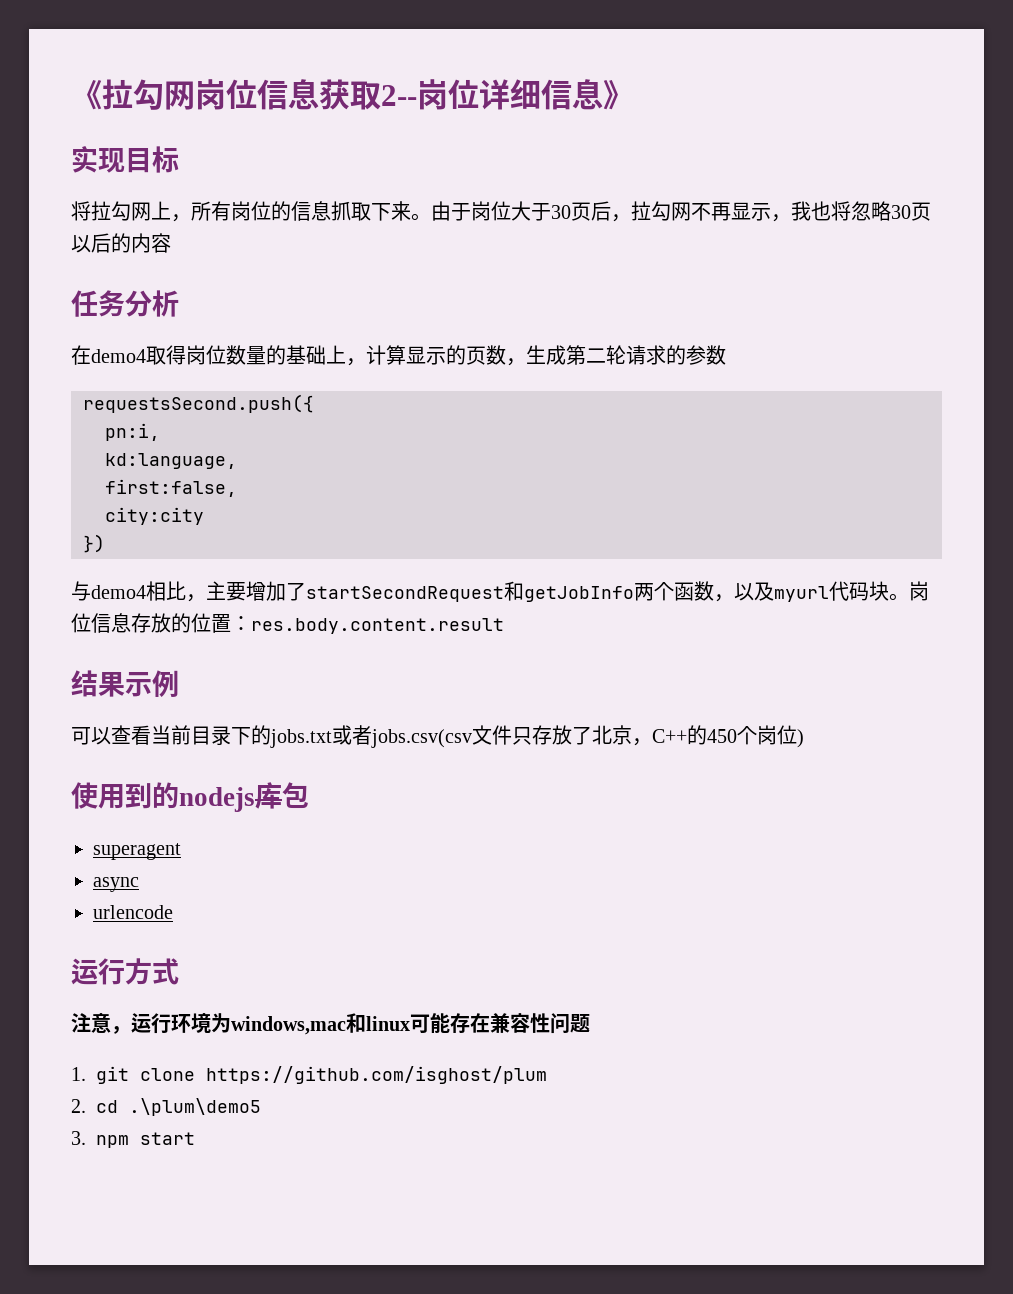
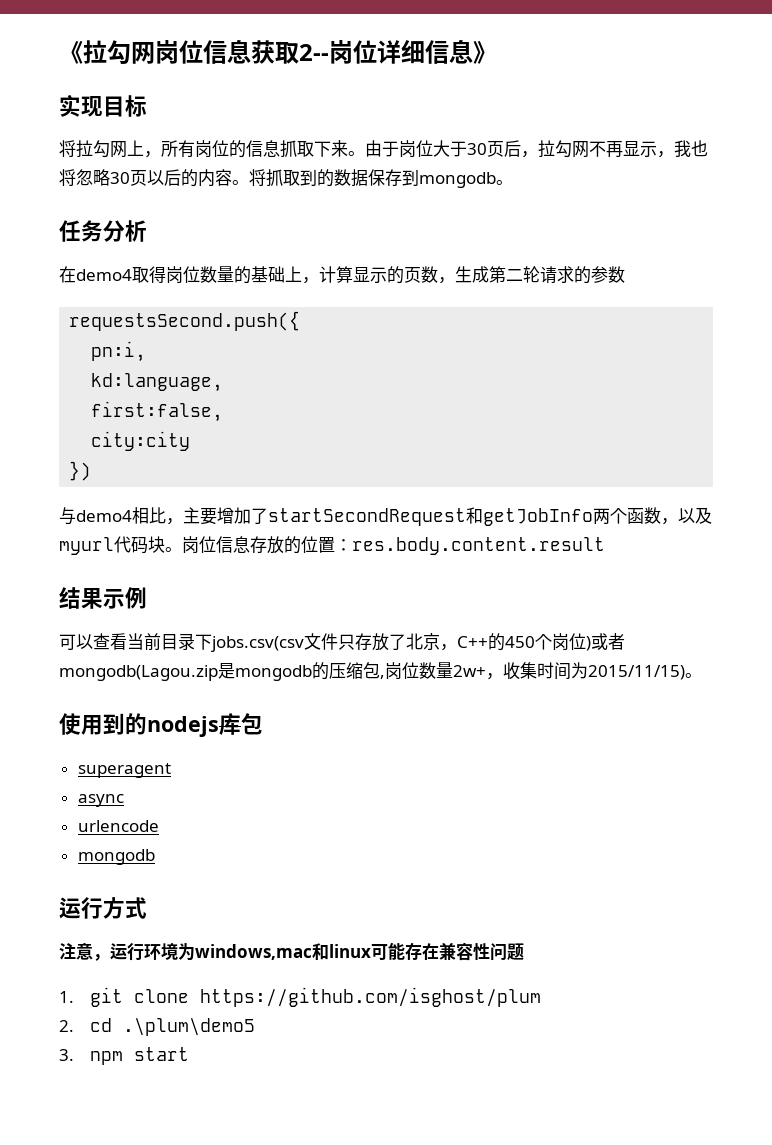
(171, 243) none -> [232,169,513,188] 。将抓取到的数据保存到mongodb。
[251,725,372,748] 的jobs.txt或者 -> (212, 642) none
(804, 738) none -> [591,633,625,650] [59,662,702,681] 或者mongodb(Lagou.zip是mongodb的压缩包,岗位数量2w+，收集时间为2015/11/15)。
(173, 912) none -> [77,849,155,865] // mongodb

